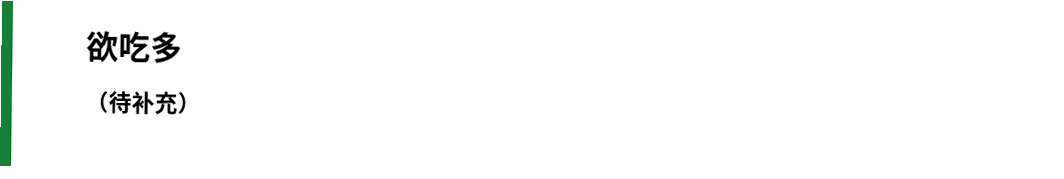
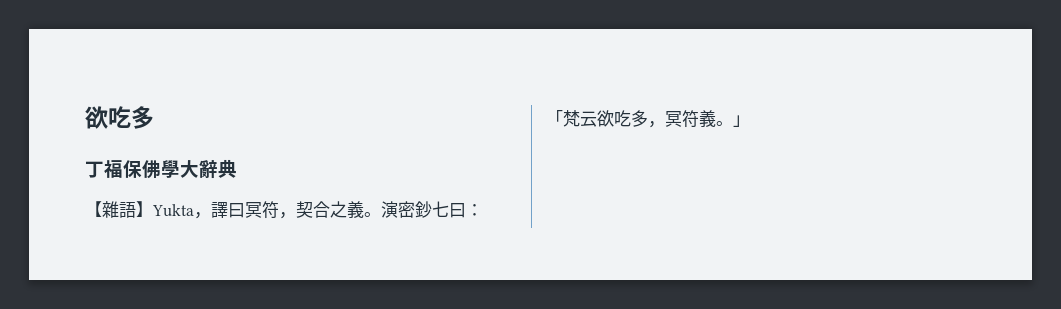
[85,90,201,115] （待补充） -> [85,159,237,179] [85,201,483,219] [546,110,750,128] 丁福保佛學大辭典 // 【雜語】Yukta，譯曰冥符，契合之義。演密鈔七曰：「梵云欲吃多，冥符義。」

